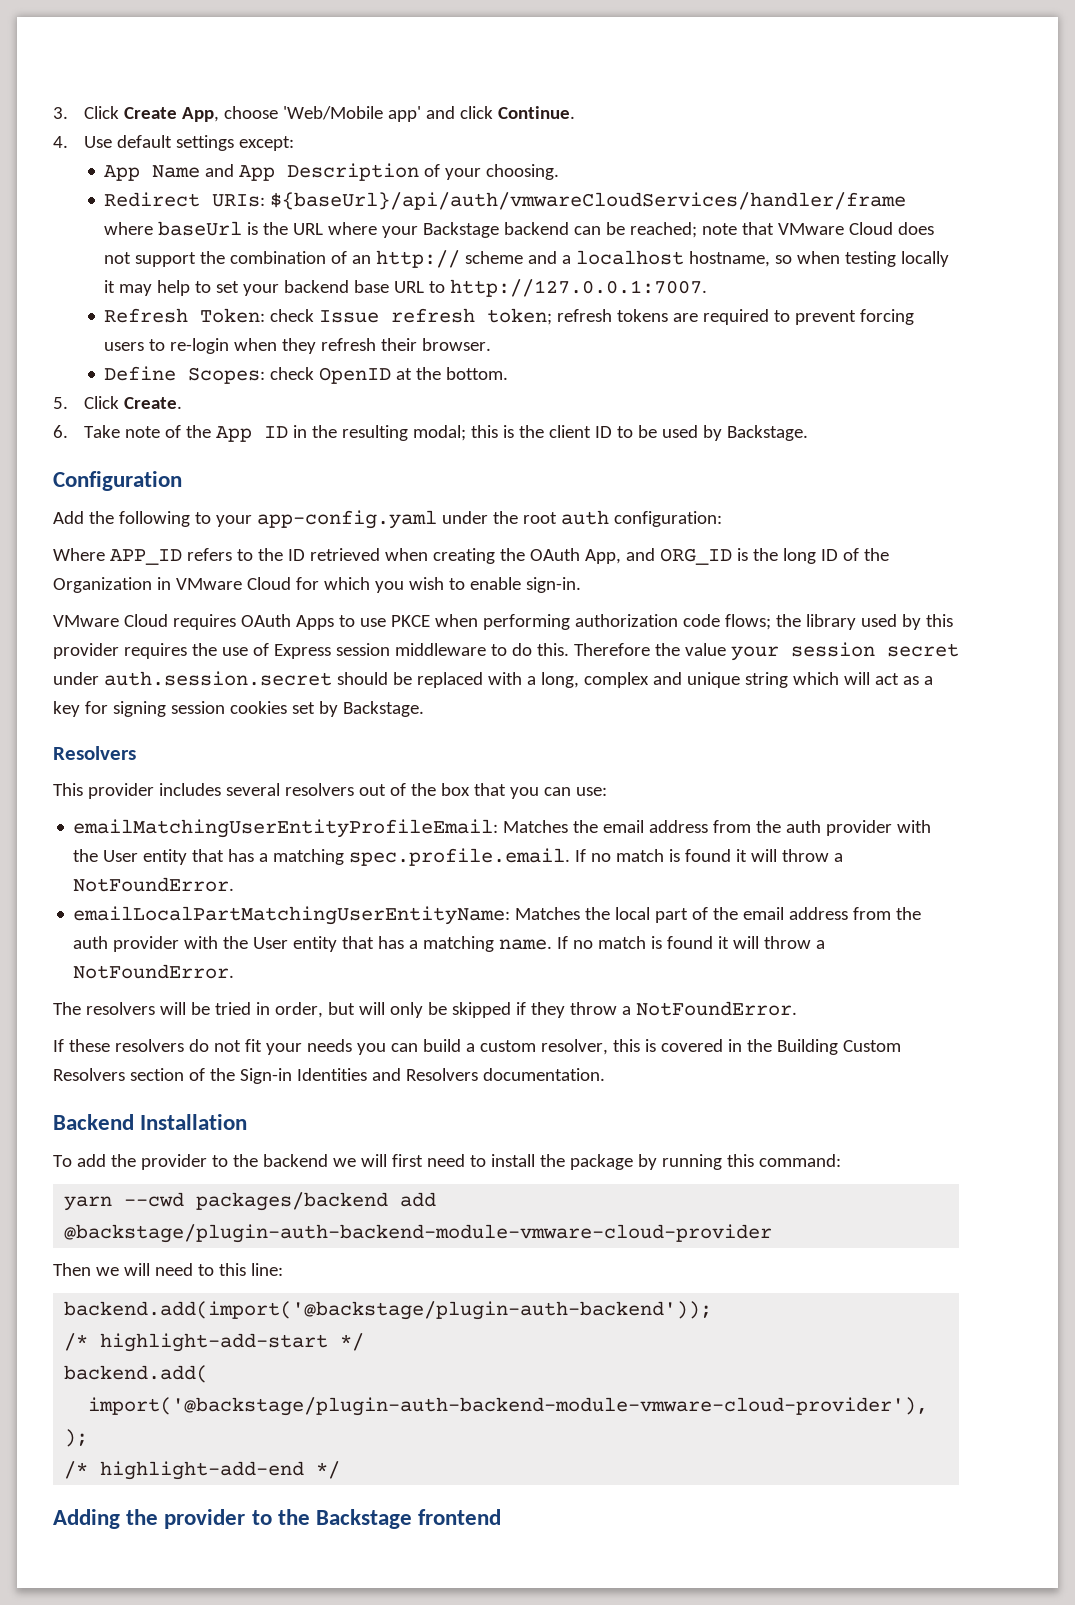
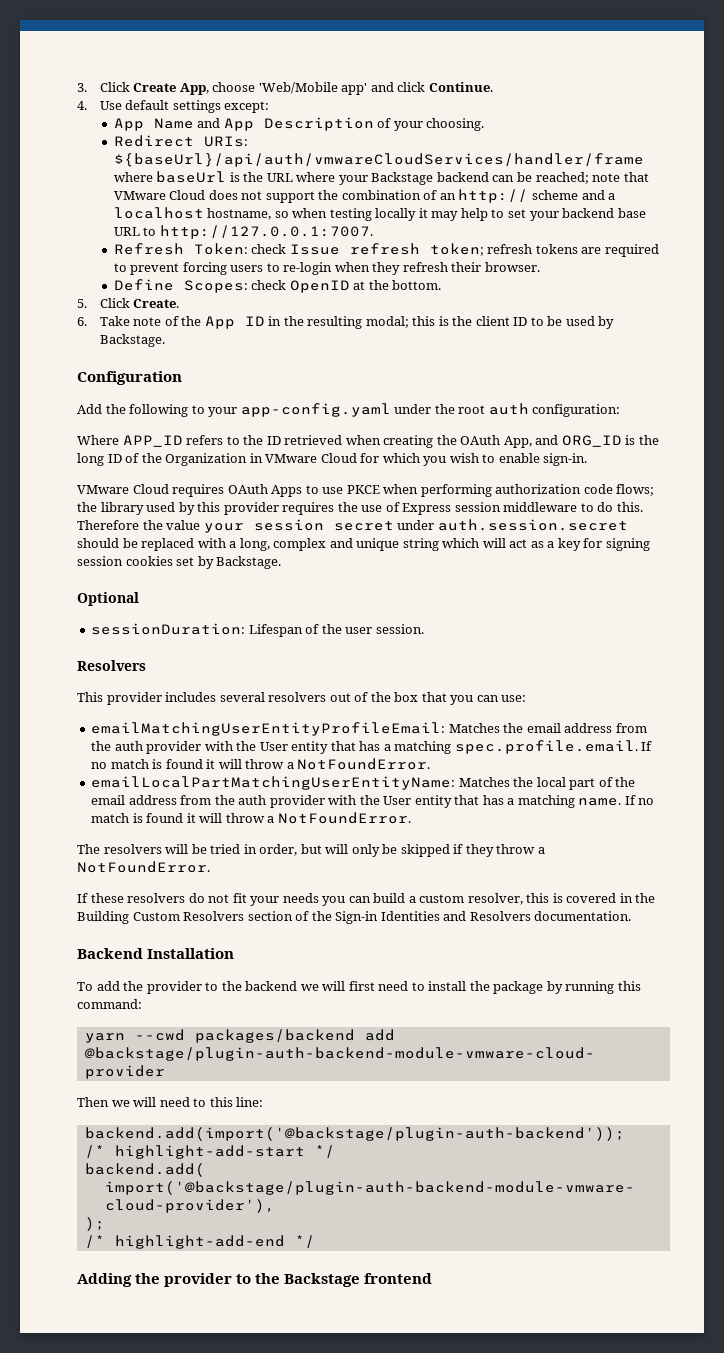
(424, 709) none -> [77,592,139,606] [91,623,424,637] // Optional // sessionDuration: Lifespan of the user session.

